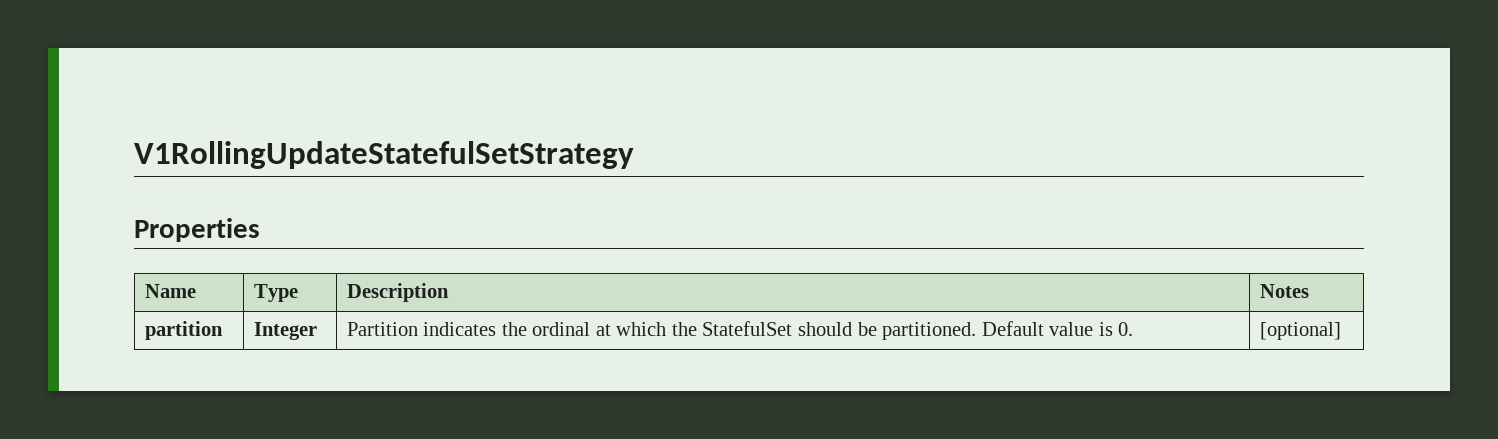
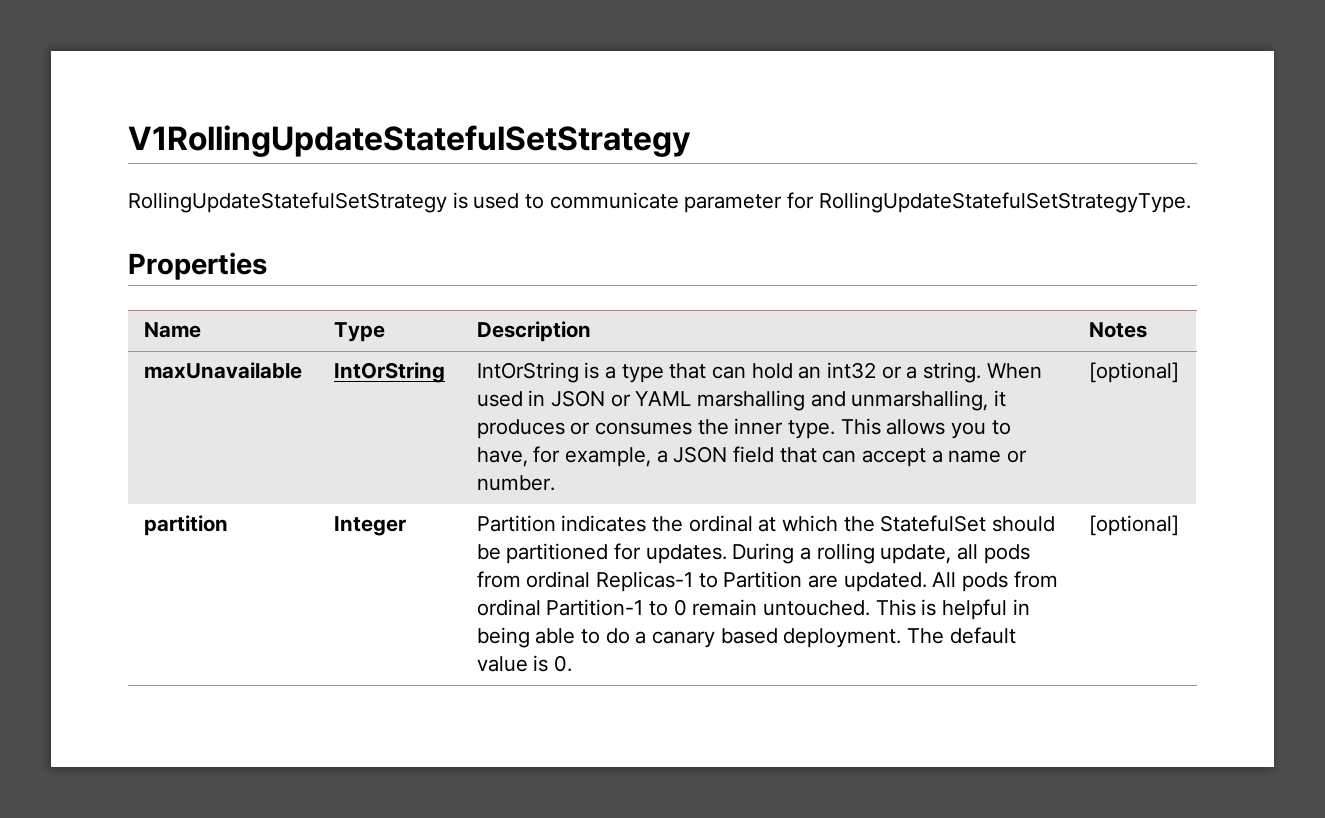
(634, 155) none -> [128,192,1191,213] // RollingUpdateStatefulSetStrategy is used to communicate parameter for RollingUpdateStatefulSetStrategyType.
(1309, 291) none -> [143,362,302,379] [333,362,445,383] [476,362,1042,383] [476,390,1006,411] [476,418,1011,439] [476,446,1027,467] [476,475,555,491] [1088,362,1179,383] // maxUnavailable | IntOrString | IntOrString is a type that can hold an int32 or a string. When used in JSON or YAML marshalling and unmarshalling, it produces or consumes the inner type. This allows you to have, for example, a JSON field that can accept a name or number. | [optional]
[882,321,1044,340] partitioned. Default -> [506,543,1030,564] [476,571,1058,592] [476,599,1030,620] [476,627,1016,648] partitioned for updates. During a rolling update, all pods from ordinal Replicas-1 to Partition are updated. All pods from ordinal Partition-1 to 0 remain untouched. This is helpful in being able to do a canary based deployment. The default

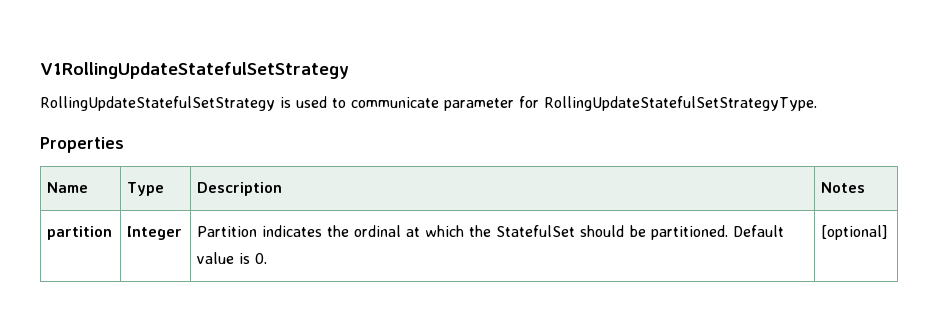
[143,362,302,379] [333,362,445,383] [476,362,1042,383] [476,390,1006,411] [476,418,1011,439] [476,446,1027,467] [476,475,555,491] [1088,362,1179,383] // maxUnavailable | IntOrString | IntOrString is a type that can hold an int32 or a string. When used in JSON or YAML marshalling and unmarshalling, it produces or consumes the inner type. This allows you to have, for example, a JSON field that can accept a name or number. | [optional] -> (866, 187) none
[506,543,1030,564] [476,571,1058,592] [476,599,1030,620] [476,627,1016,648] partitioned for updates. During a rolling update, all pods from ordinal Replicas-1 to Partition are updated. All pods from ordinal Partition-1 to 0 remain untouched. This is helpful in being able to do a canary based deployment. The default -> [651,225,785,240] partitioned. Default

